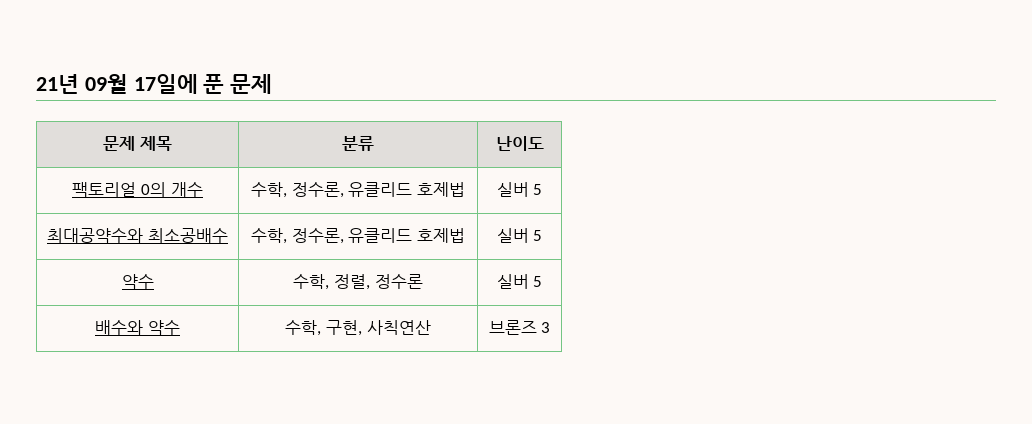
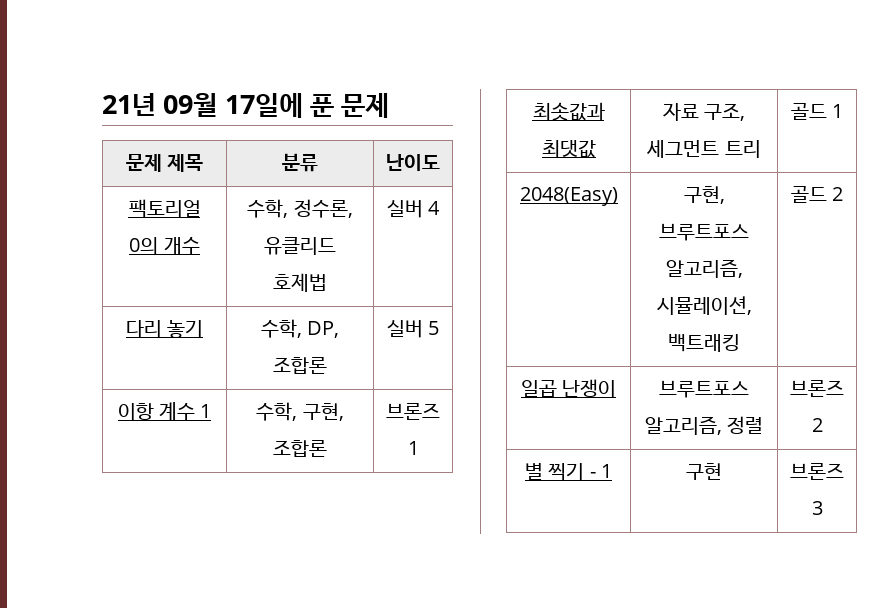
[533,184,543,195] [47,228,228,243] [251,228,465,244] [496,228,543,243] [121,274,154,289] [293,274,423,290] [496,274,543,289] [95,320,180,335] [285,320,431,336] 5 // 최대공약수와 최소공배수 | 수학, 정수론, 유클리드 호제법 | 실버 5 // 약수 | 수학, 정렬, 정수론 | 실버 5 // 배수와 약수 | 수학, 구현, 사칙연산 -> [428,201,441,215] [125,320,204,338] [260,319,340,338] [273,357,327,374] [386,320,440,338] [117,402,212,421] [256,402,344,421] [273,440,327,457] [385,403,440,420] [407,441,419,455] [532,102,605,121] [541,140,596,158] [662,103,746,121] [646,140,761,158] [790,103,844,120] [519,187,618,206] [683,186,725,204] [659,223,749,241] [665,259,743,278] [656,296,752,315] [668,333,740,352] [790,186,844,203] [520,379,617,398] [659,380,749,398] [644,416,764,435] [790,380,844,397] [811,418,823,432] [524,463,613,481] [686,463,722,480] 4 // 다리 놓기 | 수학, DP, 조합론 | 실버 5 // 이항 계수 1 | 수학, 구현, 조합론 | 브론즈 1 // 최솟값과 최댓값 | 자료 구조, 세그먼트 트리 | 골드 1 // 2048(Easy) | 구현, 브루트포스 알고리즘, 시뮬레이션, 백트래킹 | 골드 2 // 일곱 난쟁이 | 브루트포스 알고리즘, 정렬 | 브론즈 2 // 별 찍기 - 1 | 구현

